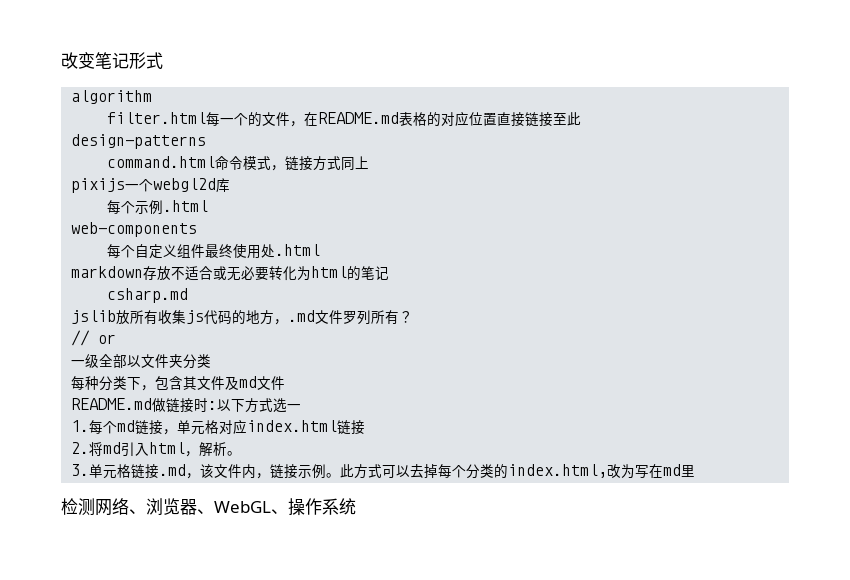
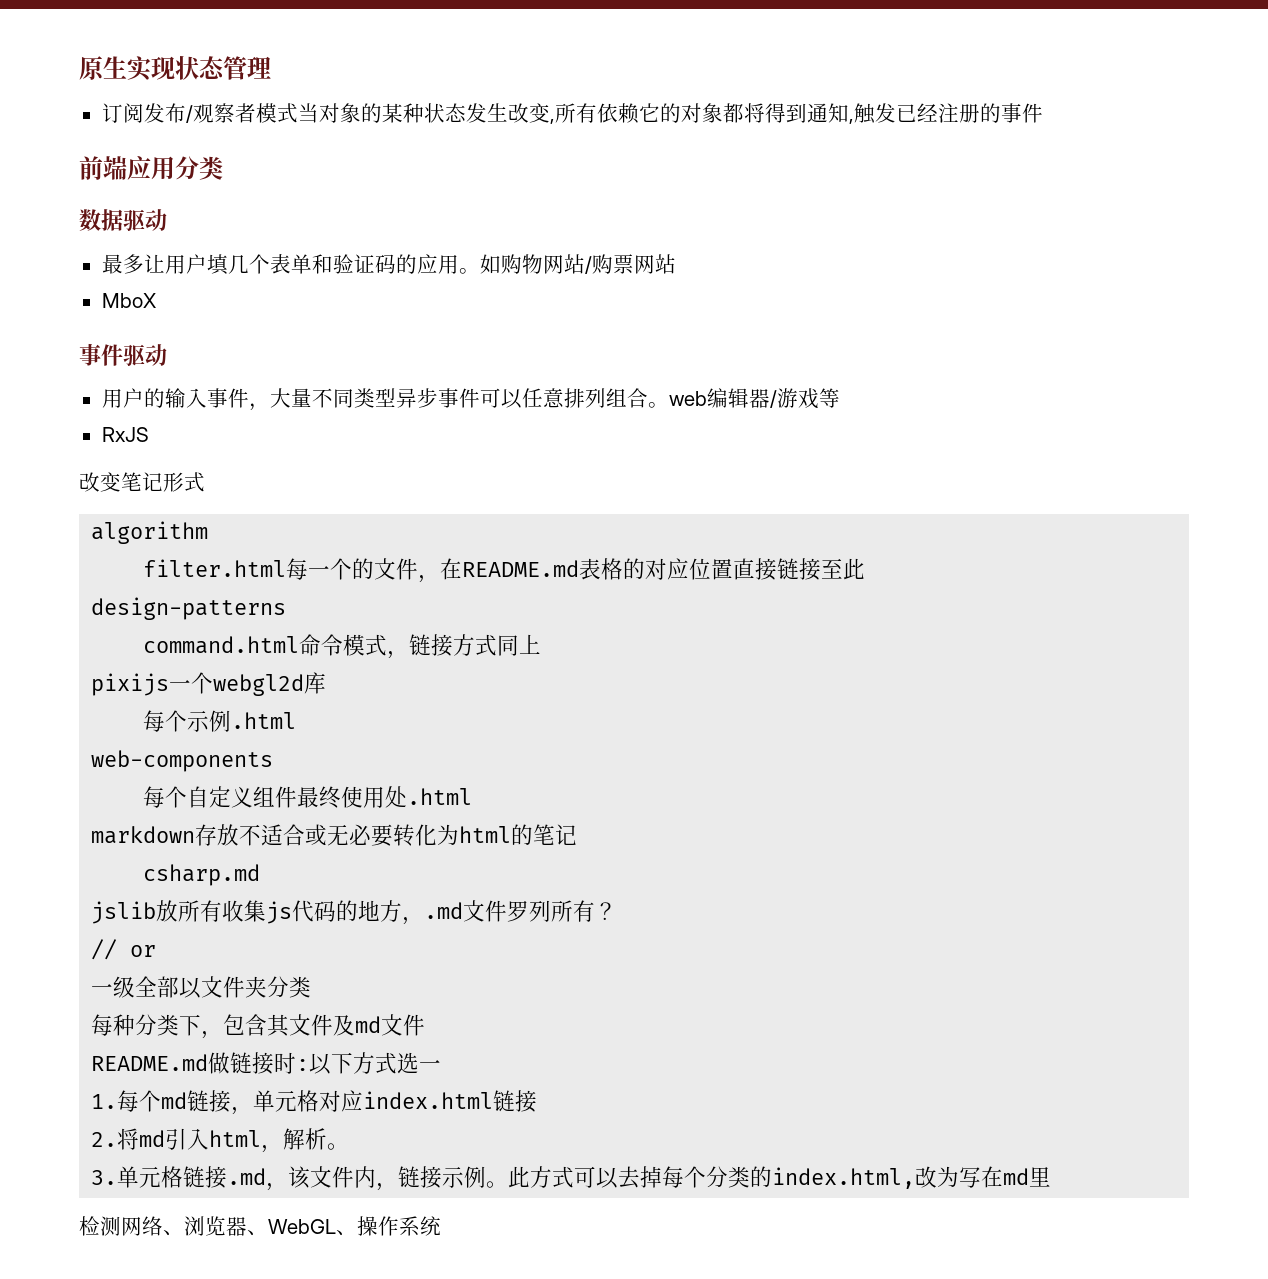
(61, 60) none -> [79,56,271,81] [101,103,1043,124] [79,156,223,180] [79,209,167,231] [101,254,676,275] [101,293,156,308] [79,343,167,366] [101,388,840,411] [101,427,149,442] 原生实现状态管理 // 订阅发布/观察者模式当对象的某种状态发生改变,所有依赖它的对象都将得到通知,触发已经注册的事件 // 前端应用分类 // 数据驱动 // 最多让用户填几个表单和验证码的应用。如购物网站/购票网站 // MboX // 事件驱动 // 用户的输入事件，大量不同类型异步事件可以任意排列组合。web编辑器/游戏等 // RxJS //

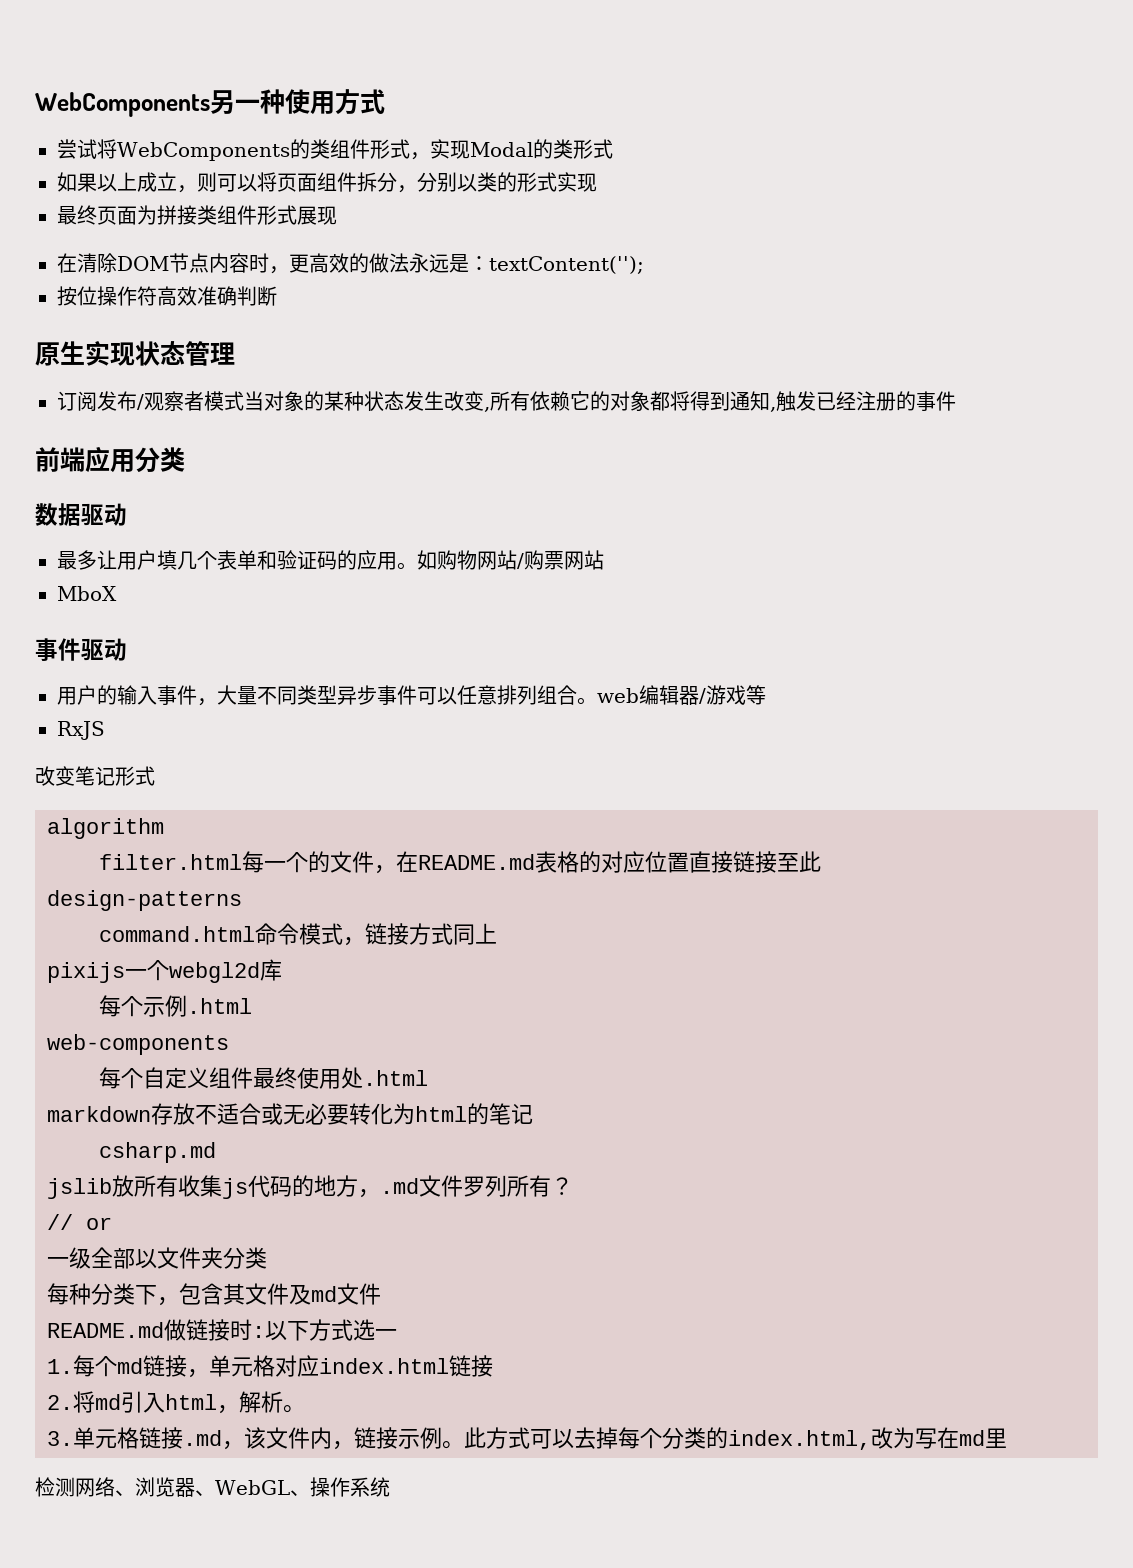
(79, 68) none -> [35,89,385,117] [57,139,613,161] [57,172,597,193] [57,205,337,225] [57,253,644,274] [57,286,277,306] WebComponents另一种使用方式 // 尝试将WebComponents的类组件形式，实现Modal的类形式 // 如果以上成立，则可以将页面组件拆分，分别以类的形式实现 // 最终页面为拼接类组件形式展现 // 在清除DOM节点内容时，更高效的做法永远是：textContent(''); // 按位操作符高效准确判断 //

